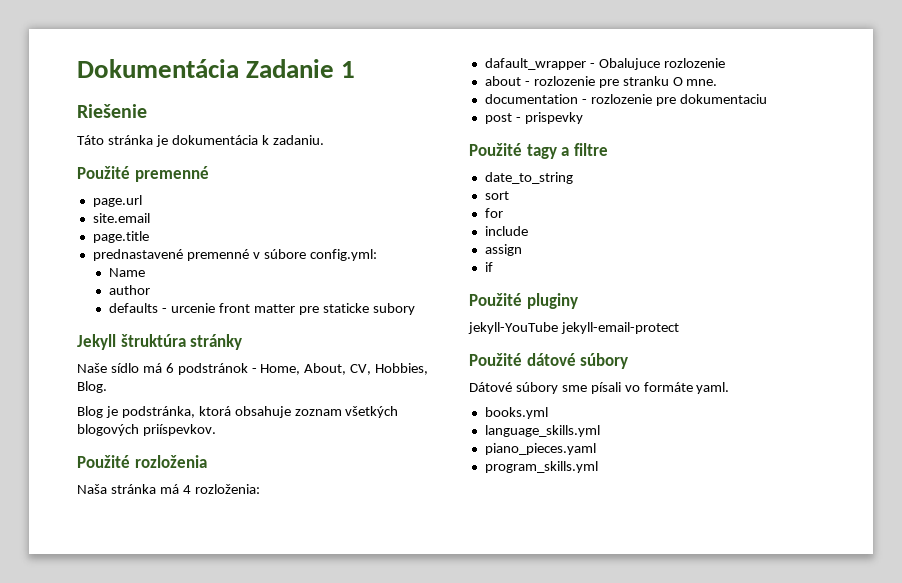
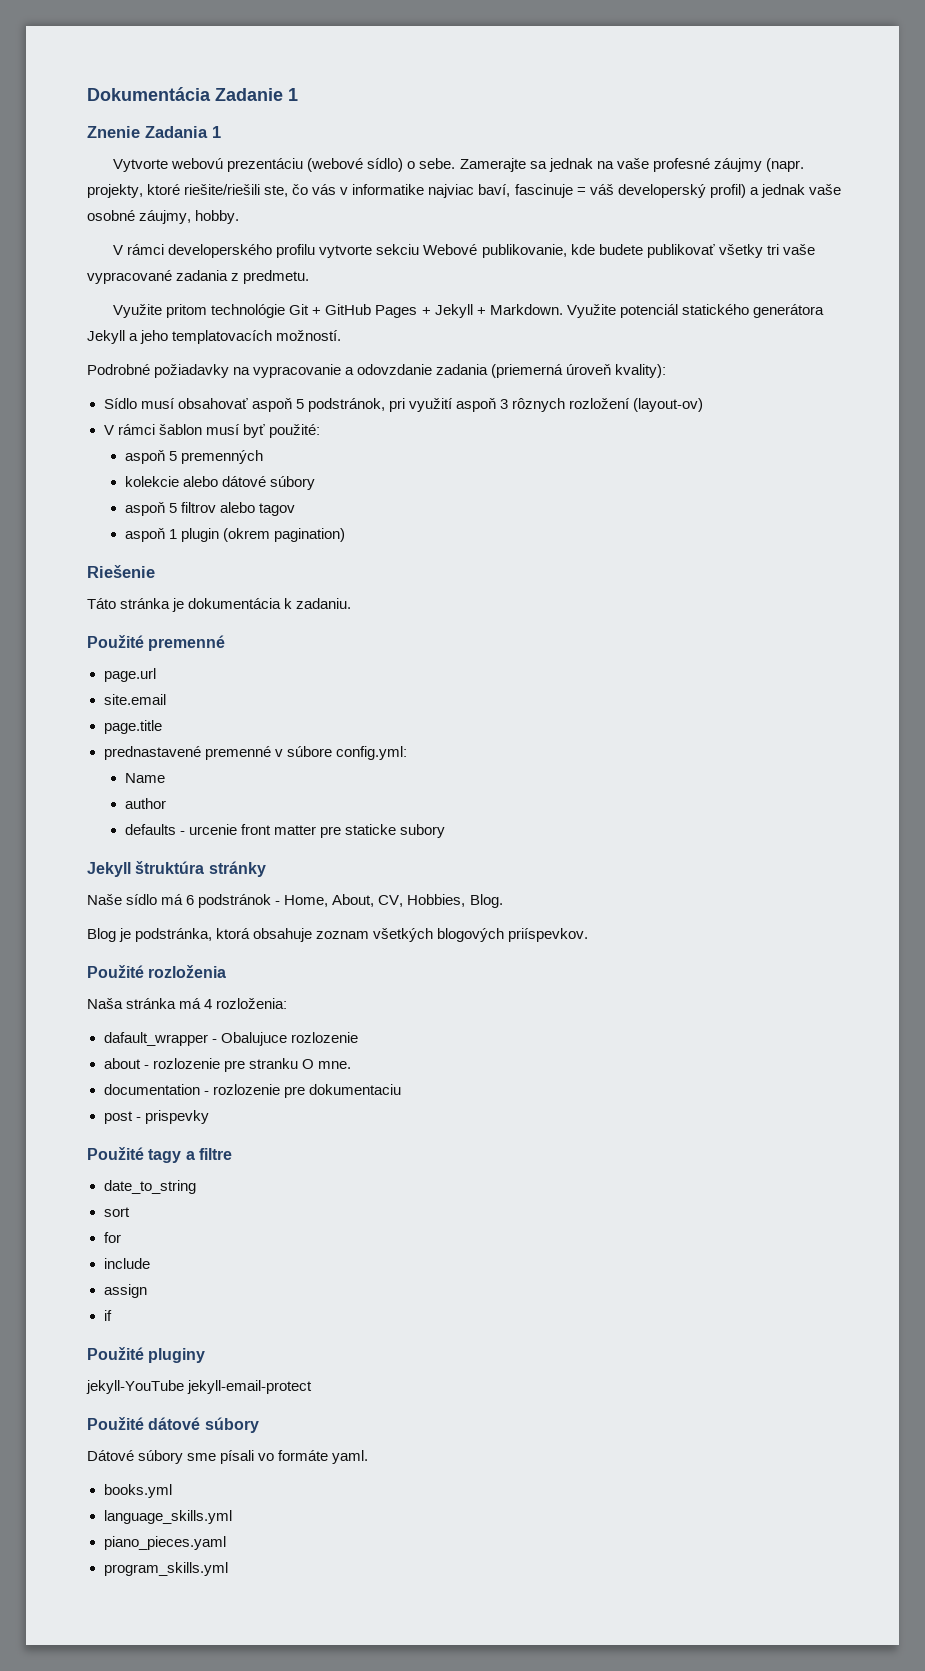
(356, 69) none -> [87,126,221,138] [113,158,804,172] [87,184,841,198] [87,210,240,224] [113,244,815,258] [87,270,310,284] [113,304,824,318] [87,330,342,344] [87,364,667,378] [103,398,704,412] [103,424,320,438] [124,450,263,464] [124,476,316,490] [124,502,296,516] [124,528,346,542] // Znenie Zadania 1 // Vytvorte webovú prezentáciu (webové sídlo) o sebe. Zamerajte sa jednak na vaše profesné záujmy (napr. projekty, ktoré riešite/riešili ste, čo vás v informatike najviac baví, fascinuje = váš developerský profil) a jednak vaše osobné záujmy, hobby. // V rámci developerského profilu vytvorte sekciu Webové publikovanie, kde budete publikovať všetky tri vaše vypracované zadania z predmetu. // Využite pritom technológie Git + GitHub Pages + Jekyll + Markdown. Využite potenciál statického generátora Jekyll a jeho templatovacích možností. // Podrobné požiadavky na vypracovanie a odovzdanie zadania (priemerná úroveň kvality): // Sídlo musí obsahovať aspoň 5 podstránok, pri využití aspoň 3 rôznych rozložení (layout-ov) // V rámci šablon musí byť použité: // aspoň 5 premenných // kolekcie alebo dátové súbory // aspoň 5 filtrov alebo tagov // aspoň 1 plugin (okrem pagination)

